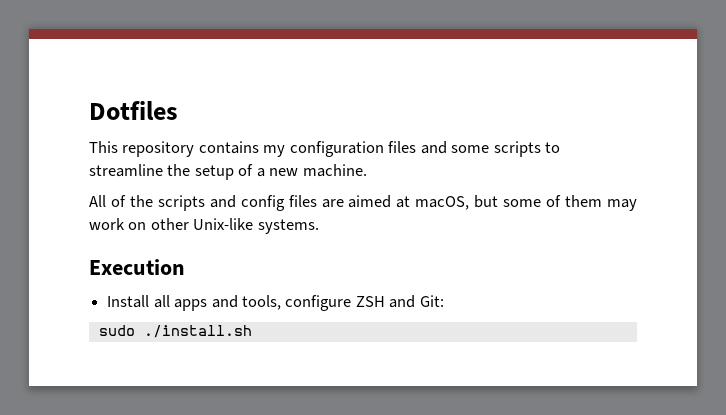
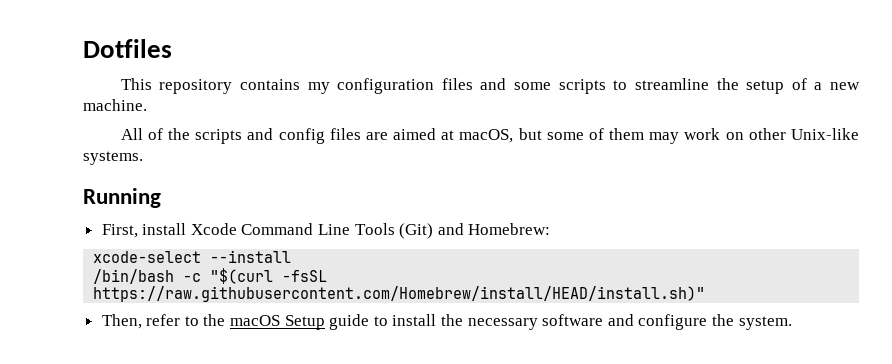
[89,259,185,275] [107,295,444,311] [98,325,252,338] Execution // Install all apps and tools, configure ZSH and Git: // sudo ./install.sh -> [83,188,161,208] [101,223,551,239] [93,250,292,263] [93,268,328,284] [93,286,706,302] [101,314,792,330] Running // First, install Xcode Command Line Tools (Git) and Homebrew: // xcode-select --install // /bin/bash -c "$(curl -fsSL https://raw.githubusercontent.com/Homebrew/install/HEAD/install.sh)" // Then, refer to the macOS Setup guide to install the necessary software and configure the system.

